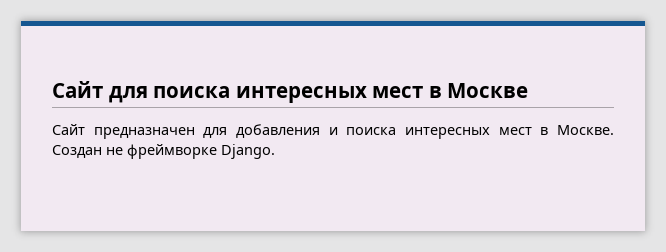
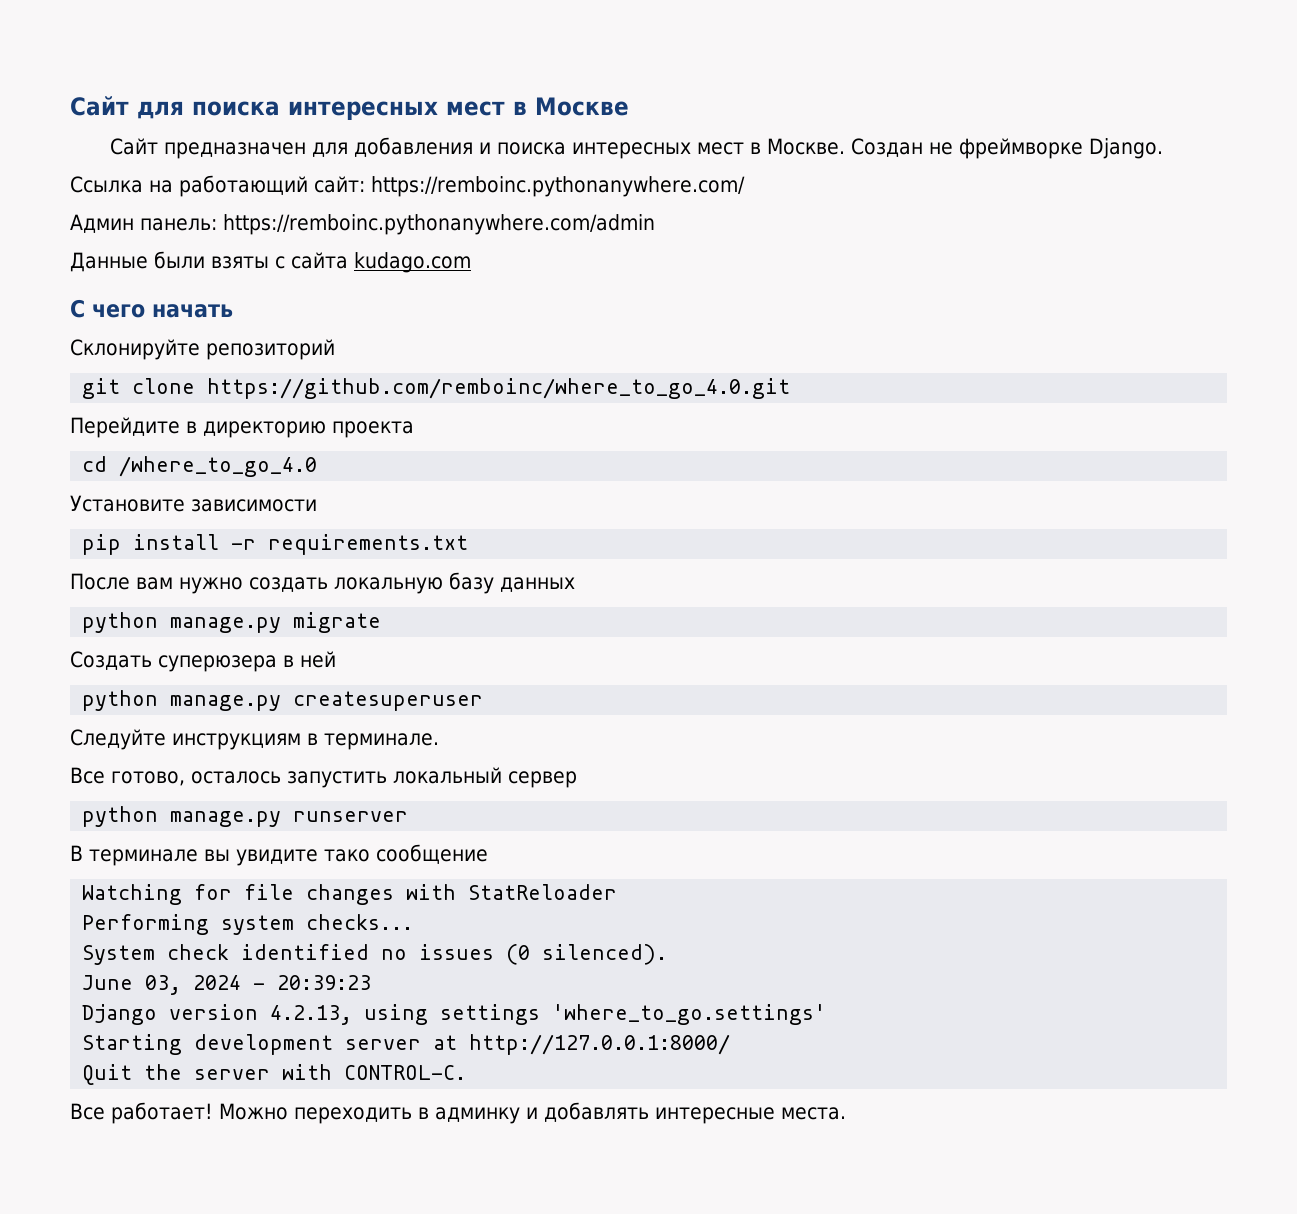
(275, 151) none -> [70,175,745,197] [70,214,655,235] [70,251,471,273] [70,299,233,318] [70,339,335,360] [82,378,791,399] [70,417,414,438] [82,456,318,477] [70,495,317,512] [82,534,469,555] [70,572,575,594] [82,612,382,633] [70,651,336,672] [82,690,484,711] [70,729,439,750] [70,767,577,788] [82,806,409,827] [70,844,488,866] [82,884,618,905] [82,914,414,935] [82,944,668,965] [82,975,372,995] [82,1004,827,1025] [82,1034,731,1055] [82,1064,467,1085] [70,1102,846,1124] // Ссылка на работающий сайт: https://remboinc.pythonanywhere.com/ // Админ панель: https://remboinc.pythonanywhere.com/admin // Данные были взяты с сайта kudago.com // С чего начать // Склонируйте репозиторий // git clone https://github.com/remboinc/where_to_go_4.0.git // Перейдите в директорию проекта // cd /where_to_go_4.0 // Установите зависимости // pip install -r requirements.txt // После вам нужно создать локальную базу данных // python manage.py migrate // Создать суперюзера в ней // python manage.py createsuperuser // Следуйте инструкциям в терминале. // Все готово, осталось запустить локальный сервер // python manage.py runserver // В терминале вы увидите тако сообщение // Watching for file changes with StatReloader // Performing system checks... // System check identified no issues (0 silenced). // June 03, 2024 - 20:39:23 // Django version 4.2.13, using settings 'where_to_go.settings' // Starting development server at http://127.0.0.1:8000/ // Quit the server with CONTROL-C. // Все работает! Можно переходить в админку и добавлять интересные места.

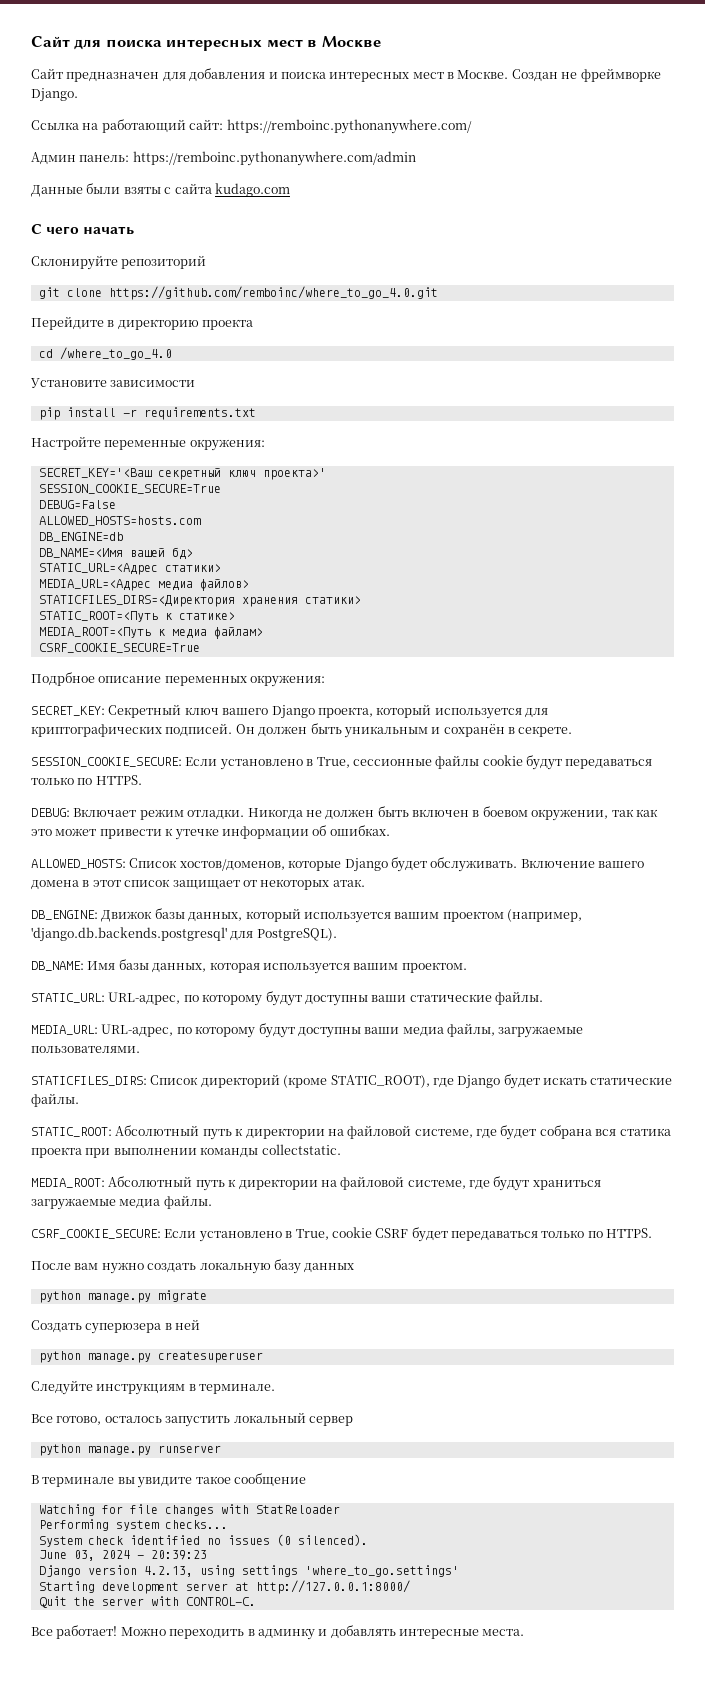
(469, 544) none -> [31,436,265,451] [38,468,326,480] [38,484,221,494] [38,500,116,509] [38,516,201,526] [38,532,123,542] [38,547,193,560] [38,563,221,575] [38,579,249,591] [38,595,361,607] [38,611,235,622] [38,627,263,639] [38,643,200,653] [31,672,326,687] [31,704,548,719] [31,723,573,738] [31,755,653,770] [31,775,142,785] [31,806,658,821] [31,825,390,840] [31,857,644,872] [31,879,365,890] [31,908,582,923] [31,927,337,942] [31,959,467,974] [31,991,543,1006] [31,1023,584,1038] [31,1046,140,1053] [31,1074,673,1089] [31,1093,79,1107] [31,1125,671,1140] [31,1144,341,1158] [31,1176,601,1191] [31,1195,212,1210] [31,1227,653,1242] // Настройте переменные окружения: // SECRET_KEY='<Ваш секретный ключ проекта>' // SESSION_COOKIE_SECURE=True // DEBUG=False // ALLOWED_HOSTS=hosts.com // DB_ENGINE=db // DB_NAME=<Имя вашей бд> // STATIC_URL=<Адрес статики> // MEDIA_URL=<Адрес медиа файлов> // STATICFILES_DIRS=<Директория хранения статики> // STATIC_ROOT=<Путь к статике> // MEDIA_ROOT=<Путь к медиа файлам> // CSRF_COOKIE_SECURE=True // Подрбное описание переменных окружения: // SECRET_KEY: Секретный ключ вашего Django проекта, который используется для криптографических подписей. Он должен быть уникальным и сохранён в секрете. // SESSION_COOKIE_SECURE: Если установлено в True, сессионные файлы cookie будут передаваться только по HTTPS. // DEBUG: Включает режим отладки. Никогда не должен быть включен в боевом окружении, так как это может привести к утечке информации об ошибках. // ALLOWED_HOSTS: Список хостов/доменов, которые Django будет обслуживать. Включение вашего домена в этот список защищает от некоторых атак. // DB_ENGINE: Движок базы данных, который используется вашим проектом (например, 'django.db.backends.postgresql' для PostgreSQL). // DB_NAME: Имя базы данных, которая используется вашим проектом. // STATIC_URL: URL-адрес, по которому будут доступны ваши статические файлы. // MEDIA_URL: URL-адрес, по которому будут доступны ваши медиа файлы, загружаемые пользователями. // STATICFILES_DIRS: Список директорий (кроме STATIC_ROOT), где Django будет искать статические файлы. // STATIC_ROOT: Абсолютный путь к директории на файловой системе, где будет собрана вся статика проекта при выполнении команды collectstatic. // MEDIA_ROOT: Абсолютный путь к директории на файловой системе, где будут храниться загружаемые медиа файлы. // CSRF_COOKIE_SECURE: Если установлено в True, cookie CSRF будет передаваться только по HTTPS.
[324,849,370,862] тако -> [195,1476,231,1484] такое

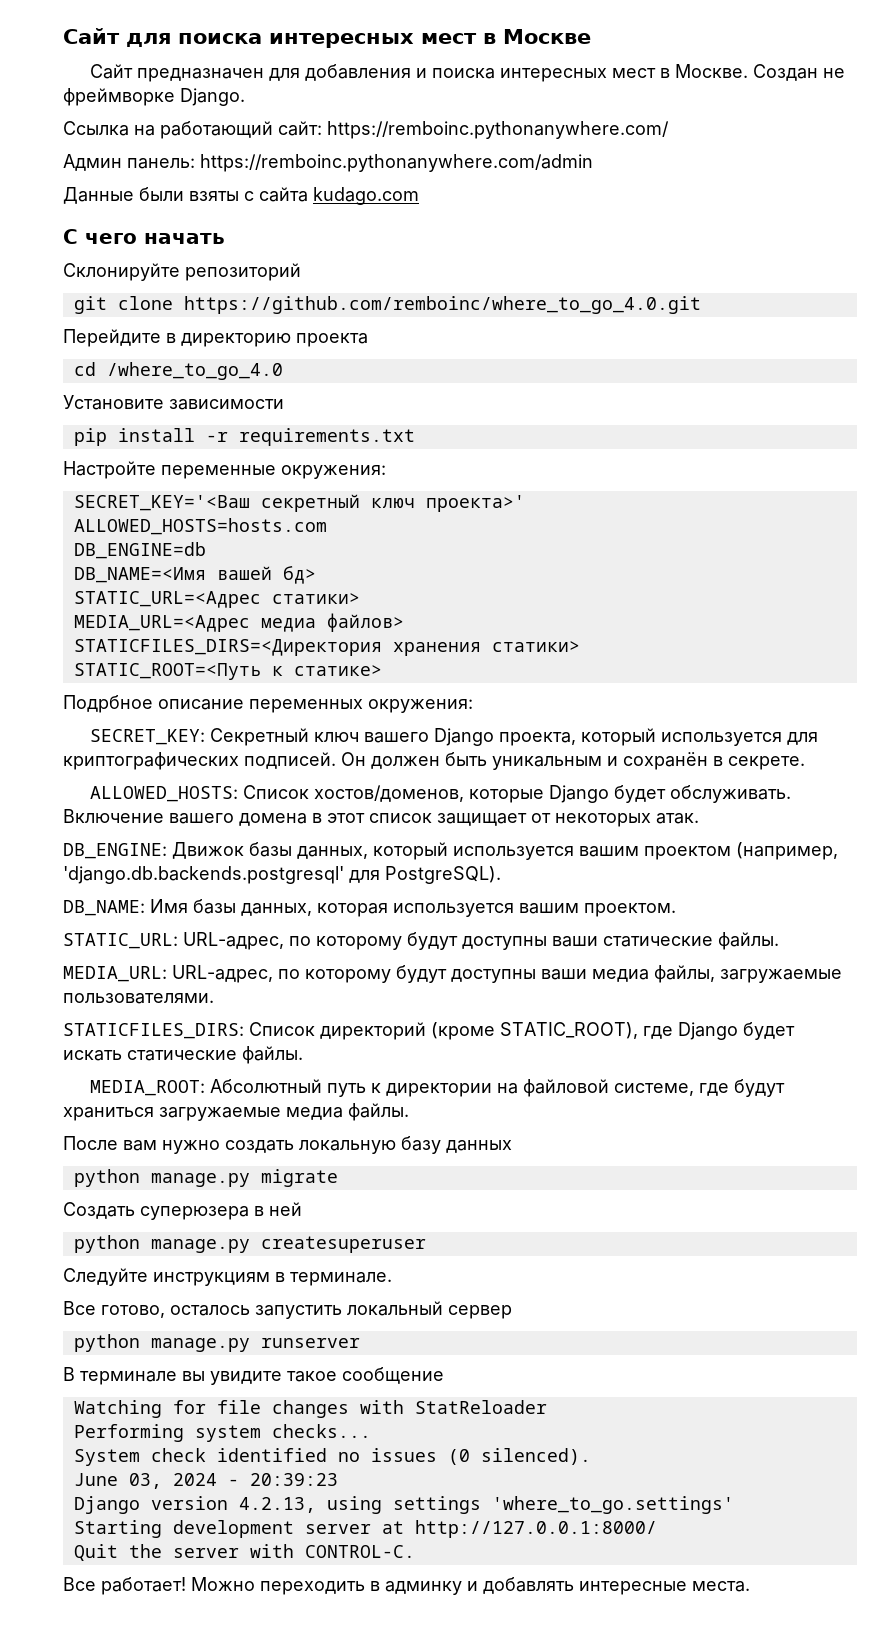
[38,484,221,494] [38,500,116,509] // SESSION_COOKIE_SECURE=True // DEBUG=False -> (525, 503) none
[38,627,263,639] [38,643,200,653] // MEDIA_ROOT=<Путь к медиа файлам> // CSRF_COOKIE_SECURE=True -> (382, 670) none
[31,755,653,770] [31,775,142,785] [31,806,658,821] [31,825,390,840] // SESSION_COOKIE_SECURE: Если установлено в True, сессионные файлы cookie будут передаваться только по HTTPS. // DEBUG: Включает режим отладки. Никогда не должен быть включен в боевом окружении, так как это может привести к утечке информации об ошибках. -> (805, 763) none
[31,1125,671,1140] [31,1144,341,1158] // STATIC_ROOT: Абсолютный путь к директории на файловой системе, где будет собрана вся статика проекта при выполнении команды collectstatic. -> (303, 1055) none
[31,1227,653,1242] // CSRF_COOKIE_SECURE: Если установлено в True, cookie CSRF будет передаваться только по HTTPS. -> (409, 1112) none

